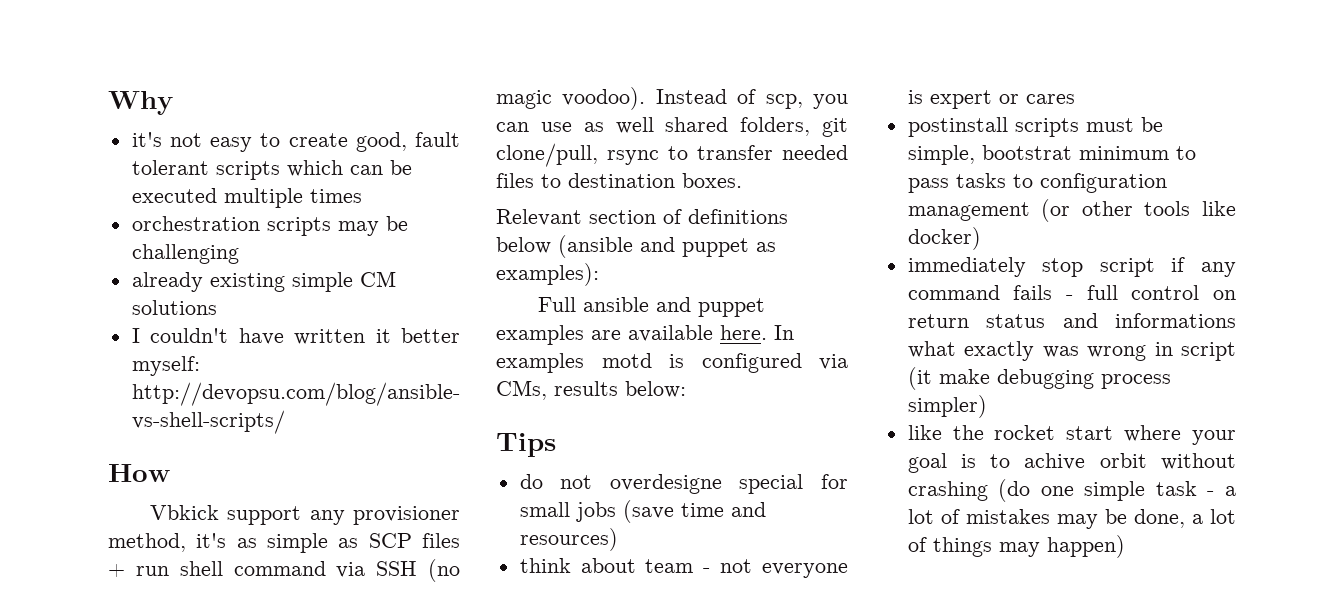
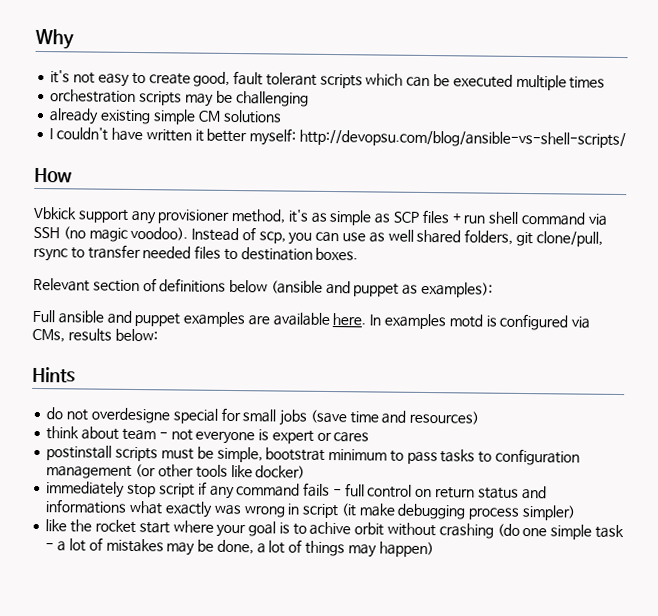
[496,433,556,457] Tips -> [32,366,76,383] Hints

